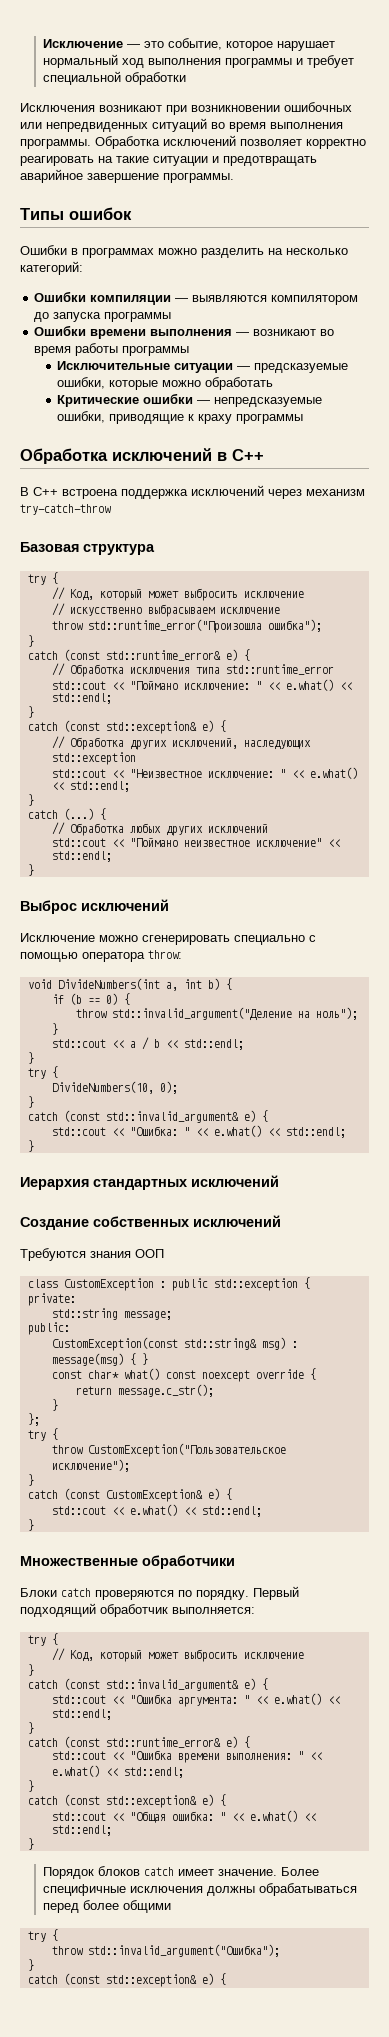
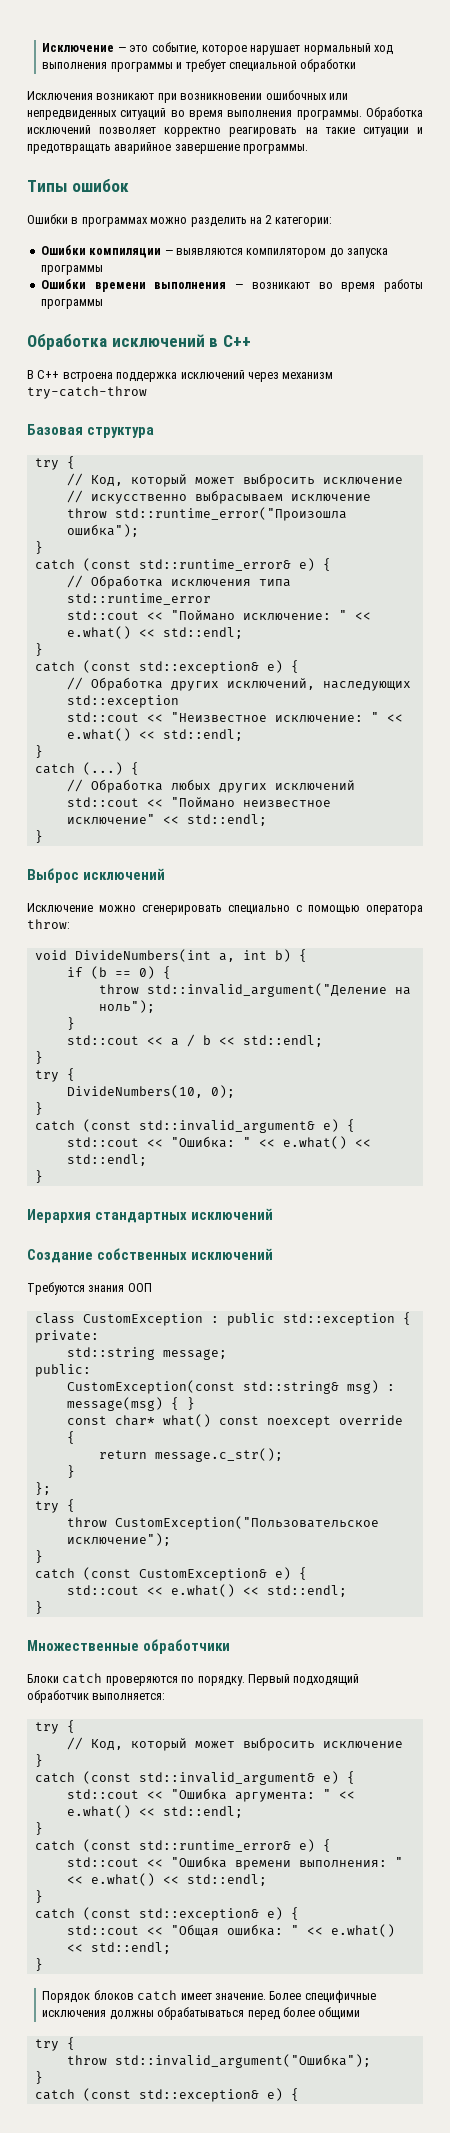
[286,248,348,255] [20,261,83,275] несколько категорий: -> [265,215,332,227] 2 категории:
[57,361,349,373] [57,377,274,390] [57,393,323,407] [57,411,304,424] // Исключительные ситуации — предсказуемые ошибки, которые можно обработать // Критические ошибки — непредсказуемые ошибки, приводящие к краху программы -> (103, 304) none

